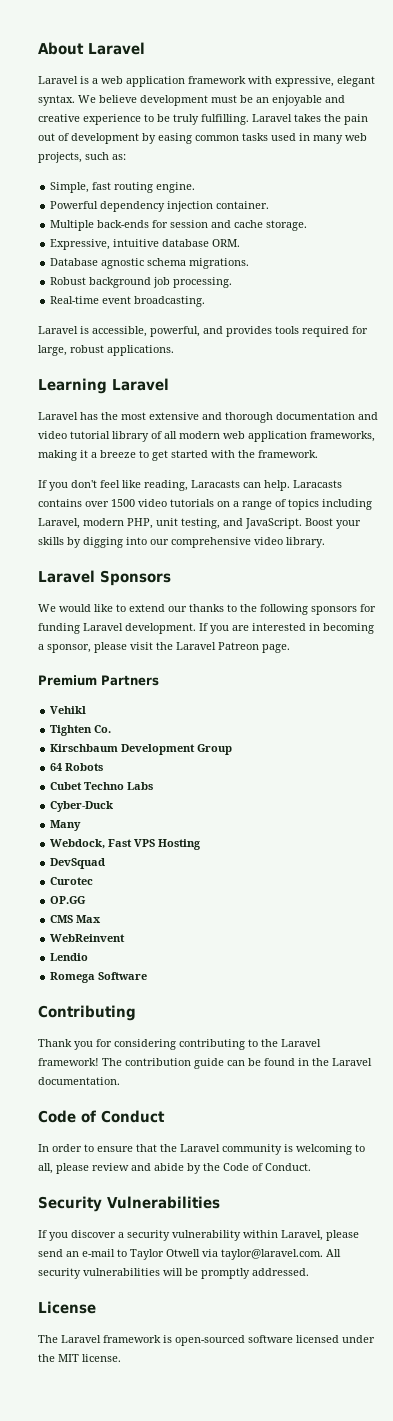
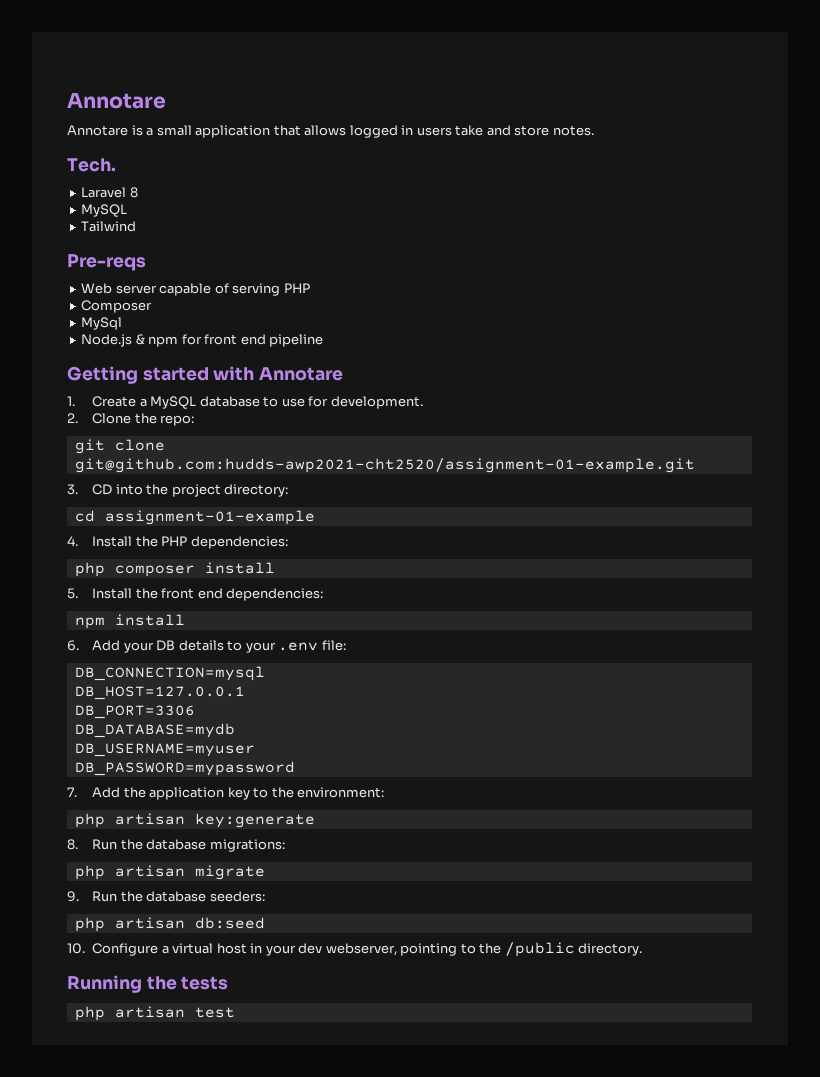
[38,42,145,55] [38,76,375,87] [38,95,345,106] [38,114,368,125] [38,133,367,144] [38,152,126,163] [50,182,196,193] [50,201,270,212] [50,220,308,231] [50,239,241,250] [50,258,250,269] [50,277,233,288] [50,296,206,307] [38,326,368,337] [38,345,174,356] [38,378,169,394] [38,412,378,423] [38,431,375,442] [38,450,318,461] [38,480,342,491] [38,499,372,510] [38,518,361,529] [38,537,325,548] [38,570,171,586] [38,604,376,615] [38,623,374,634] [38,642,290,653] [38,675,159,686] [50,706,87,714] [50,725,112,736] [50,744,233,755] [50,763,104,771] [50,782,154,790] [50,801,114,812] [50,820,82,831] [50,839,202,850] [50,858,106,869] [50,877,94,885] [50,896,87,904] [50,915,102,923] [50,934,126,942] [50,953,89,961] [50,972,148,983] [38,1005,136,1021] [38,1039,321,1050] [38,1058,372,1069] [38,1077,120,1085] [38,1110,165,1123] [38,1144,365,1155] [38,1163,311,1174] [38,1196,220,1212] [38,1230,359,1241] [38,1249,341,1260] [38,1268,309,1279] [38,1301,96,1314] [38,1335,375,1346] [38,1354,121,1362] About Laravel // Laravel is a web application framework with expressive, elegant syntax. We believe development must be an enjoyable and creative experience to be truly fulfilling. Laravel takes the pain out of development by easing common tasks used in many web projects, such as: // Simple, fast routing engine. // Powerful dependency injection container. // Multiple back-ends for session and cache storage. // Expressive, intuitive database ORM. // Database agnostic schema migrations. // Robust background job processing. // Real-time event broadcasting. // Laravel is accessible, powerful, and provides tools required for large, robust applications. // Learning Laravel // Laravel has the most extensive and thorough documentation and video tutorial library of all modern web application frameworks, making it a breeze to get started with the framework. // If you don't feel like reading, Laracasts can help. Laracasts contains over 1500 video tutorials on a range of topics including Laravel, modern PHP, unit testing, and JavaScript. Boost your skills by digging into our comprehensive video library. // Laravel Sponsors // We would like to extend our thanks to the following sponsors for funding Laravel development. If you are interested in becoming a sponsor, please visit the Laravel Patreon page. // Premium Partners // Vehikl // Tighten Co. // Kirschbaum Development Group // 64 Robots // Cubet Techno Labs // Cyber-Duck // Many // Webdock, Fast VPS Hosting // DevSquad // Curotec // OP.GG // CMS Max // WebReinvent // Lendio // Romega Software // Contributing // Thank you for considering contributing to the Laravel framework! The contribution guide can be found in the Laravel documentation. // Code of Conduct // In order to ensure that the Laravel community is welcoming to all, please review and abide by the Code of Conduct. // Security Vulnerabilities // If you discover a security vulnerability within Laravel, please send an e-mail to Taylor Otwell via taylor@laravel.com. All security vulnerabilities will be promptly addressed. // License // The Laravel framework is open-sourced software licensed under the MIT license. -> [67,93,166,109] [67,125,594,138] [67,158,116,172] [81,187,138,198] [81,204,128,217] [81,221,137,232] [67,254,146,271] [81,283,310,296] [81,300,153,313] [81,317,123,330] [81,334,324,347] [67,366,344,384] [67,396,423,409] [67,413,195,426] [74,439,165,454] [74,458,695,473] [67,484,289,497] [74,510,315,525] [67,536,288,549] [74,562,275,577] [67,588,324,601] [74,614,185,629] [67,640,346,653] [74,666,265,681] [74,686,245,700] [74,705,195,719] [74,723,235,738] [74,743,255,757] [74,761,295,776] [67,787,385,800] [74,813,315,828] [67,839,285,852] [74,865,265,880] [67,891,265,902] [74,917,265,932] [67,942,643,957] [67,975,229,993] [74,1006,235,1021] Annotare // Annotare is a small application that allows logged in users take and store notes. // Tech. // Laravel 8 // MySQL // Tailwind // Pre-reqs // Web server capable of serving PHP // Composer // MySql // Node.js & npm for front end pipeline // Getting started with Annotare // 1. Create a MySQL database to use for development. // 2. Clone the repo: // git clone git@github.com:hudds-awp2021-cht2520/assignment-01-example.git // 3. CD into the project directory: // cd assignment-01-example // 4. Install the PHP dependencies: // php composer install // 5. Install the front end dependencies: // npm install // 6. Add your DB details to your .env file: // DB_CONNECTION=mysql // DB_HOST=127.0.0.1 // DB_PORT=3306 // DB_DATABASE=mydb // DB_USERNAME=myuser // DB_PASSWORD=mypassword // 7. Add the application key to the environment: // php artisan key:generate // 8. Run the database migrations: // php artisan migrate // 9. Run the database seeders: // php artisan db:seed // 10. Configure a virtual host in your dev webserver, pointing to the /public directory. // Running the tests // php artisan test

